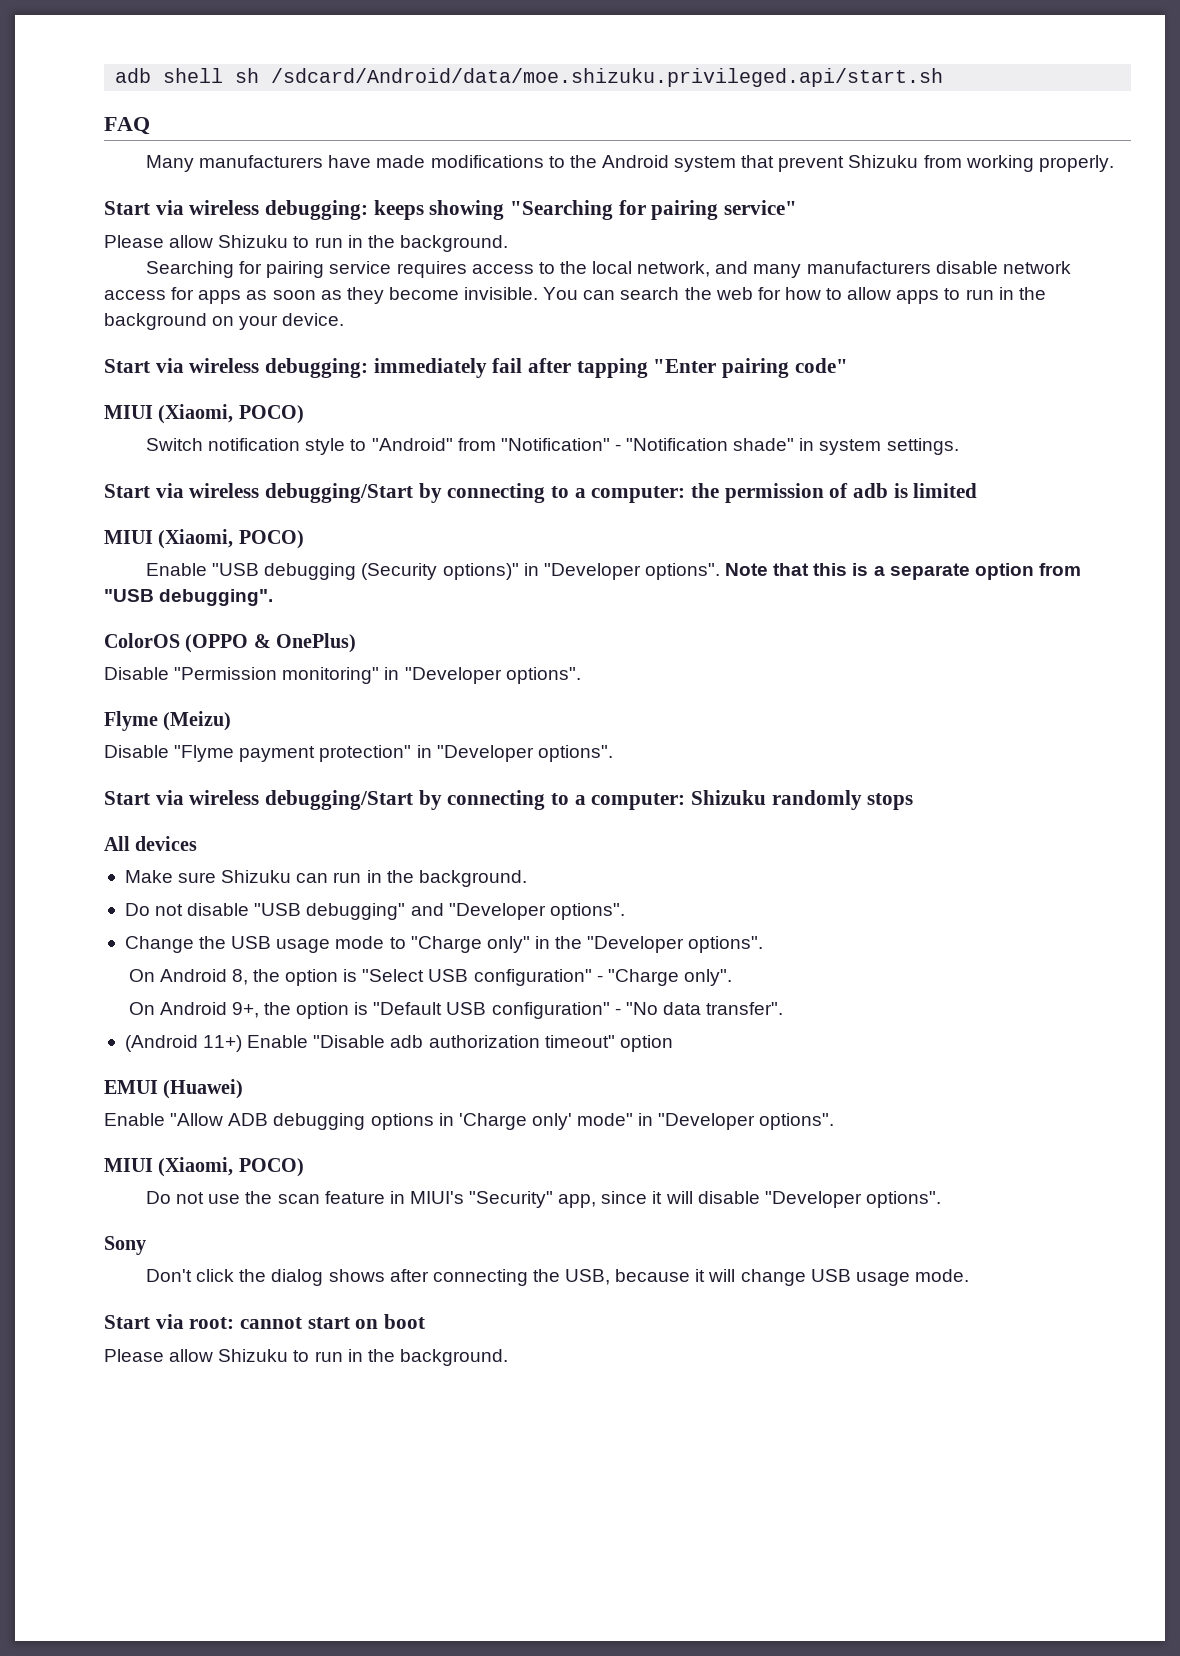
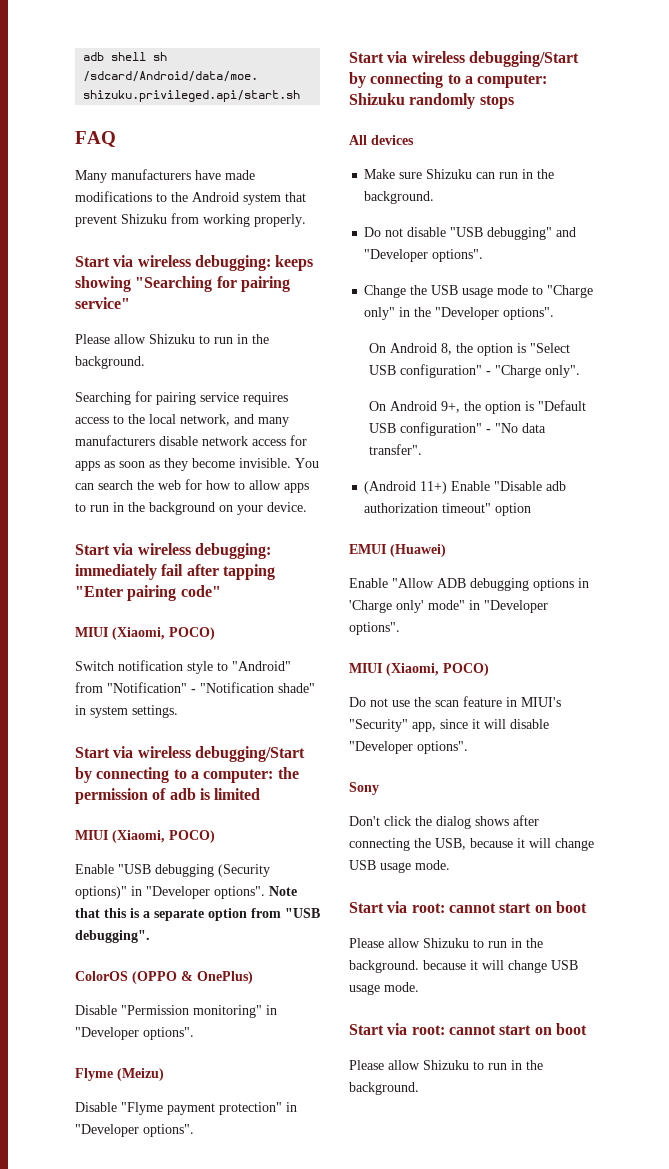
(426, 1321) none -> [349,938,543,948] [349,960,578,973] [349,982,419,995] [349,1023,587,1035] // Please allow Shizuku to run in the background. because it will change USB usage mode. // Start via root: cannot start on boot

